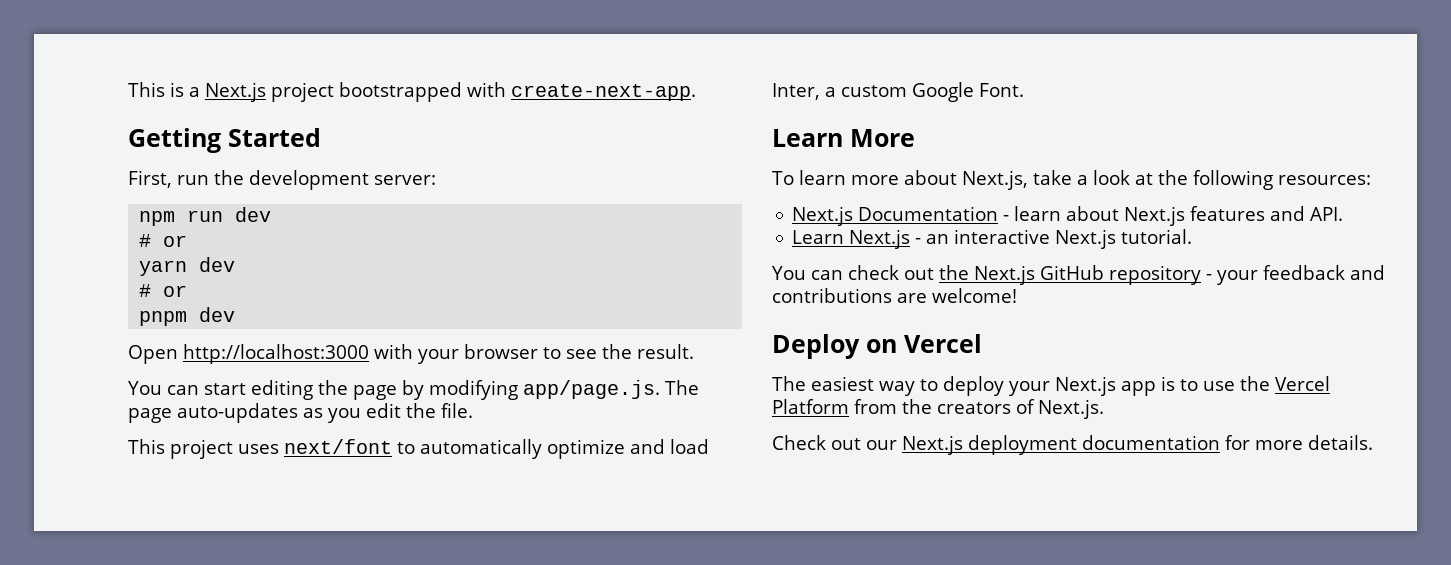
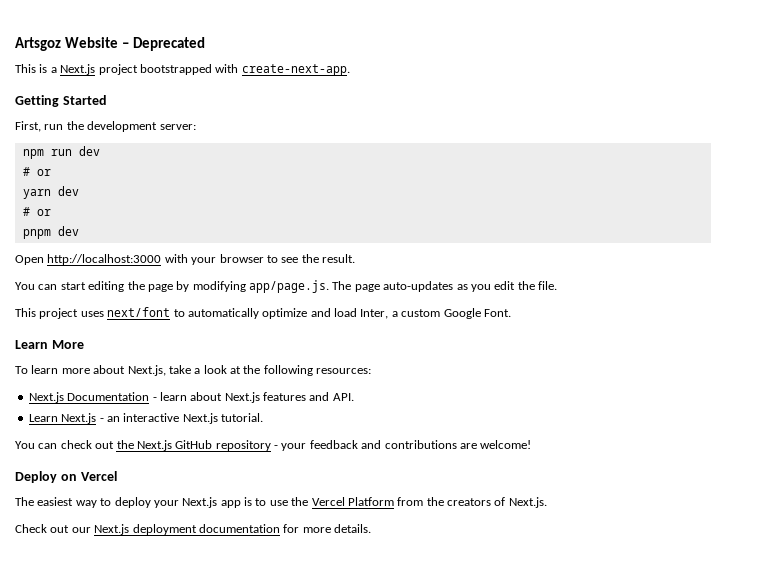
(128, 89) none -> [15,37,205,51] Artsgoz Website – Deprecated //

